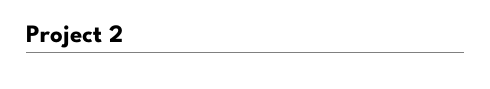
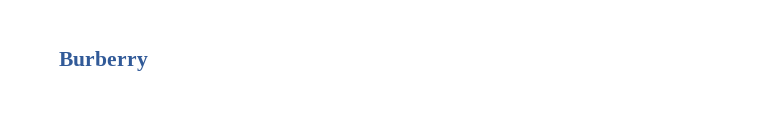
[26,25,123,48] Project 2 -> [59,51,148,71] Burberry

